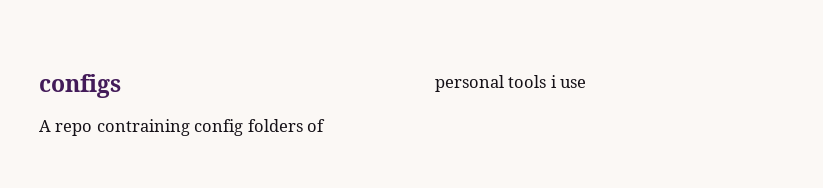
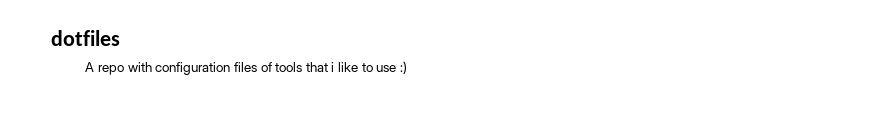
[39,74,121,98] configs -> [51,30,120,46] dotfiles
[96,119,326,136] [435,75,587,92] contraining config folders of personal tools i use -> [127,61,408,75] with configuration files of tools that i like to use :)

